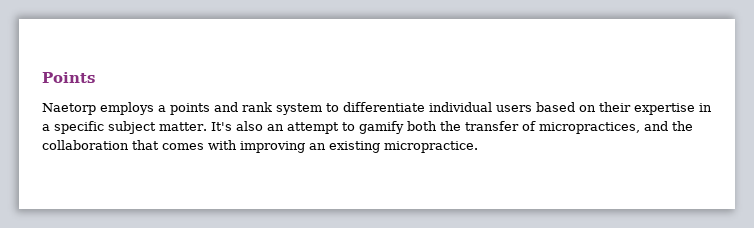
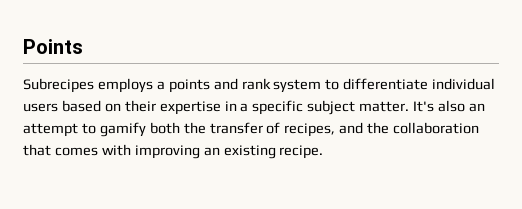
[42,103,96,115] Naetorp -> [23,78,94,93] Subrecipes
[538,122,640,134] micropractices, -> [284,123,336,137] recipes,
[384,141,478,153] micropractice. -> [279,145,324,159] recipe.

